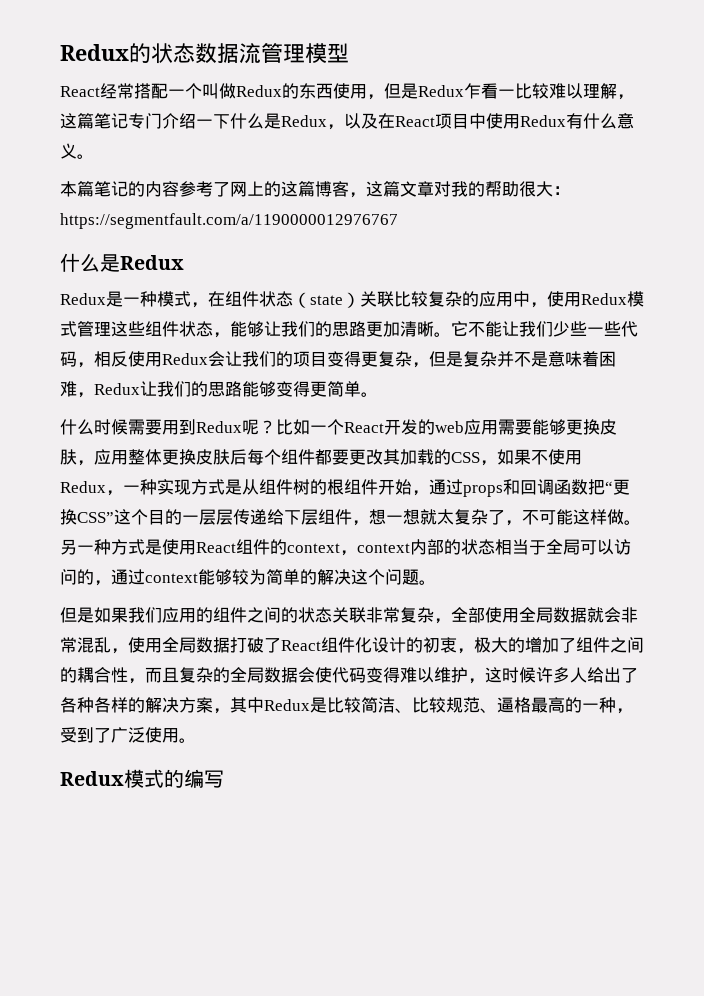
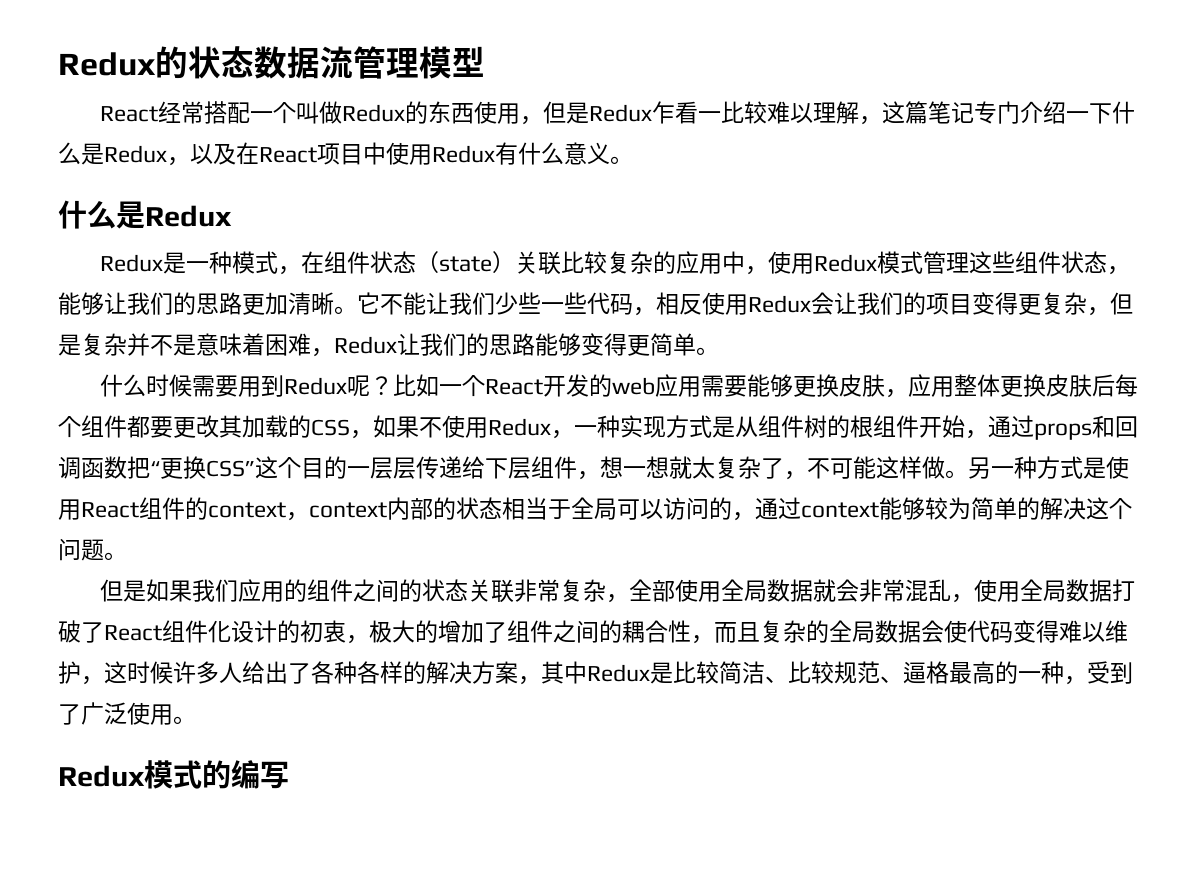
[60,181,570,198] [60,213,398,229] // 本篇笔记的内容参考了网上的这篇博客，这篇文章对我的帮助很大：https://segmentfault.com/a/1190000012976767 -> (633, 160) none

